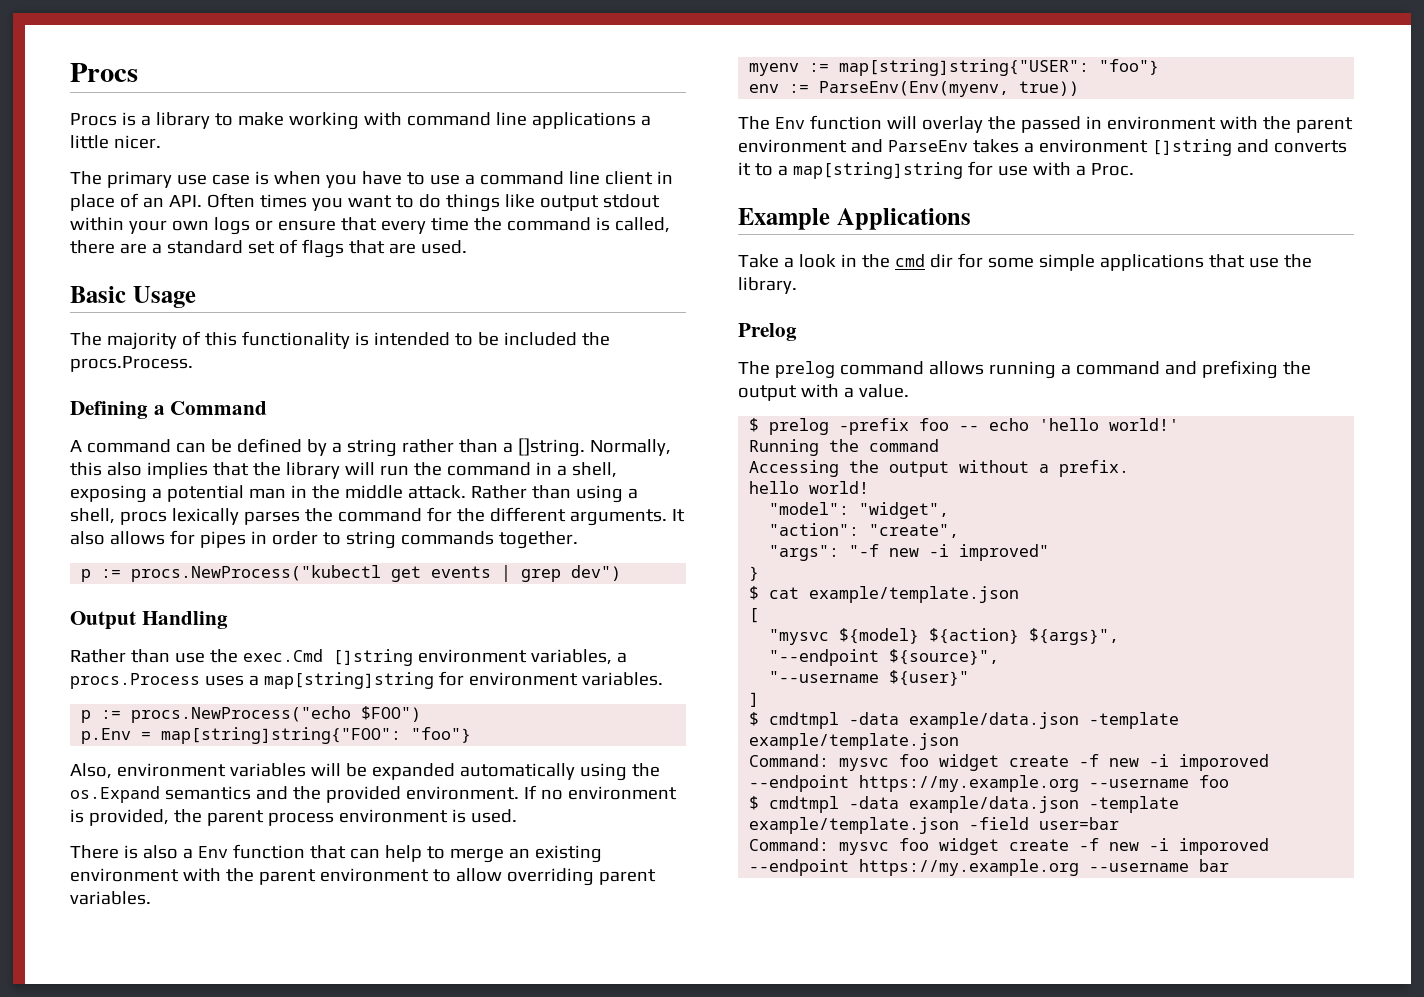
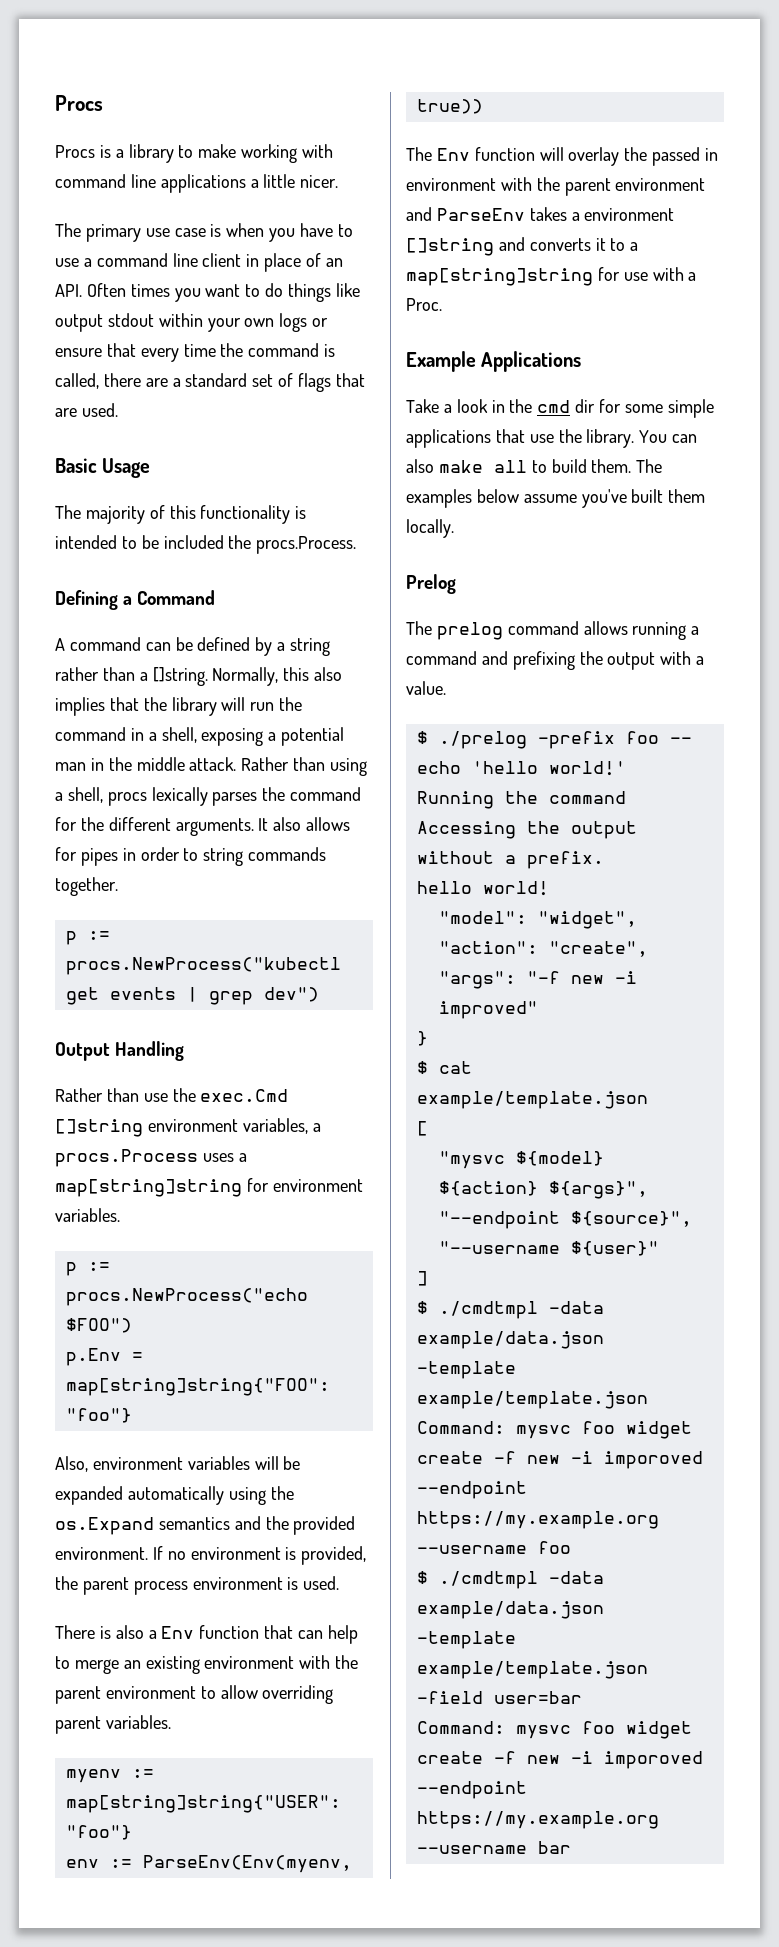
(797, 285) none -> [639,430,698,443] [406,459,663,473] [406,489,706,508] [406,519,454,538] You can also make all to build them. The examples below assume you've built them locally.
[769,418,830,435] prelog -> [438,731,527,749] ./prelog
[769,712,840,729] cmdtmpl -> [438,1301,538,1319] ./cmdtmpl
[769,796,840,813] cmdtmpl -> [438,1571,538,1589] ./cmdtmpl

